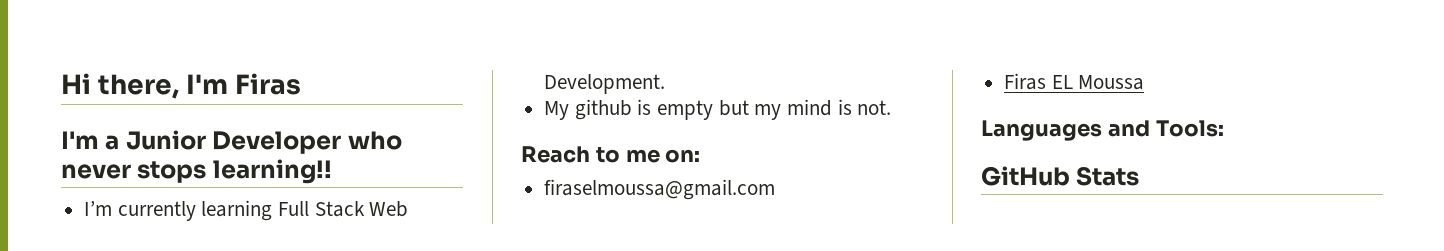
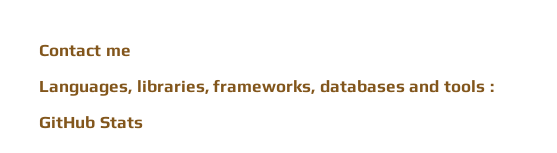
[61,73,302,99] [61,130,402,154] [61,159,332,184] [84,200,409,221] [544,74,666,94] [544,99,892,120] [521,146,701,163] [544,179,776,200] [1004,73,1145,90] [981,120,1224,141] Hi there, I'm Firas // I'm a Junior Developer who never stops learning!! // I’m currently learning Full Stack Web Development. // My github is empty but my mind is not. // Reach to me on: // firaselmoussa@gmail.com // Firas EL Moussa // Languages and Tools: -> [39,44,131,57] [39,79,494,96] Contact me // Languages, libraries, frameworks, databases and tools :

